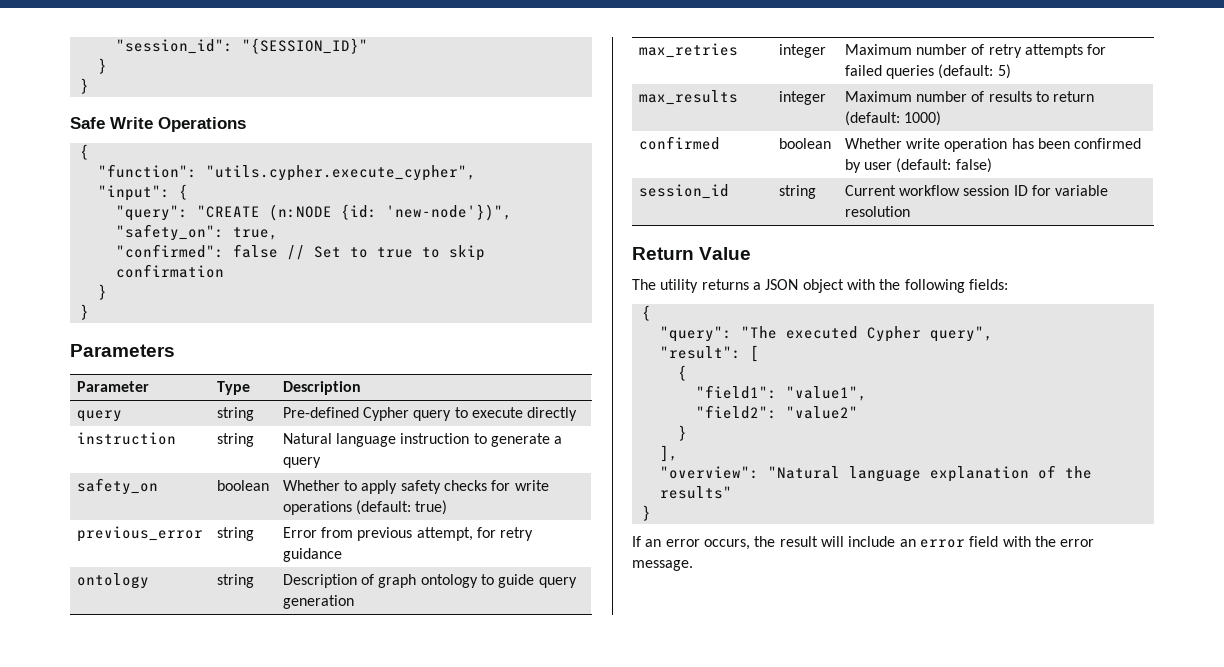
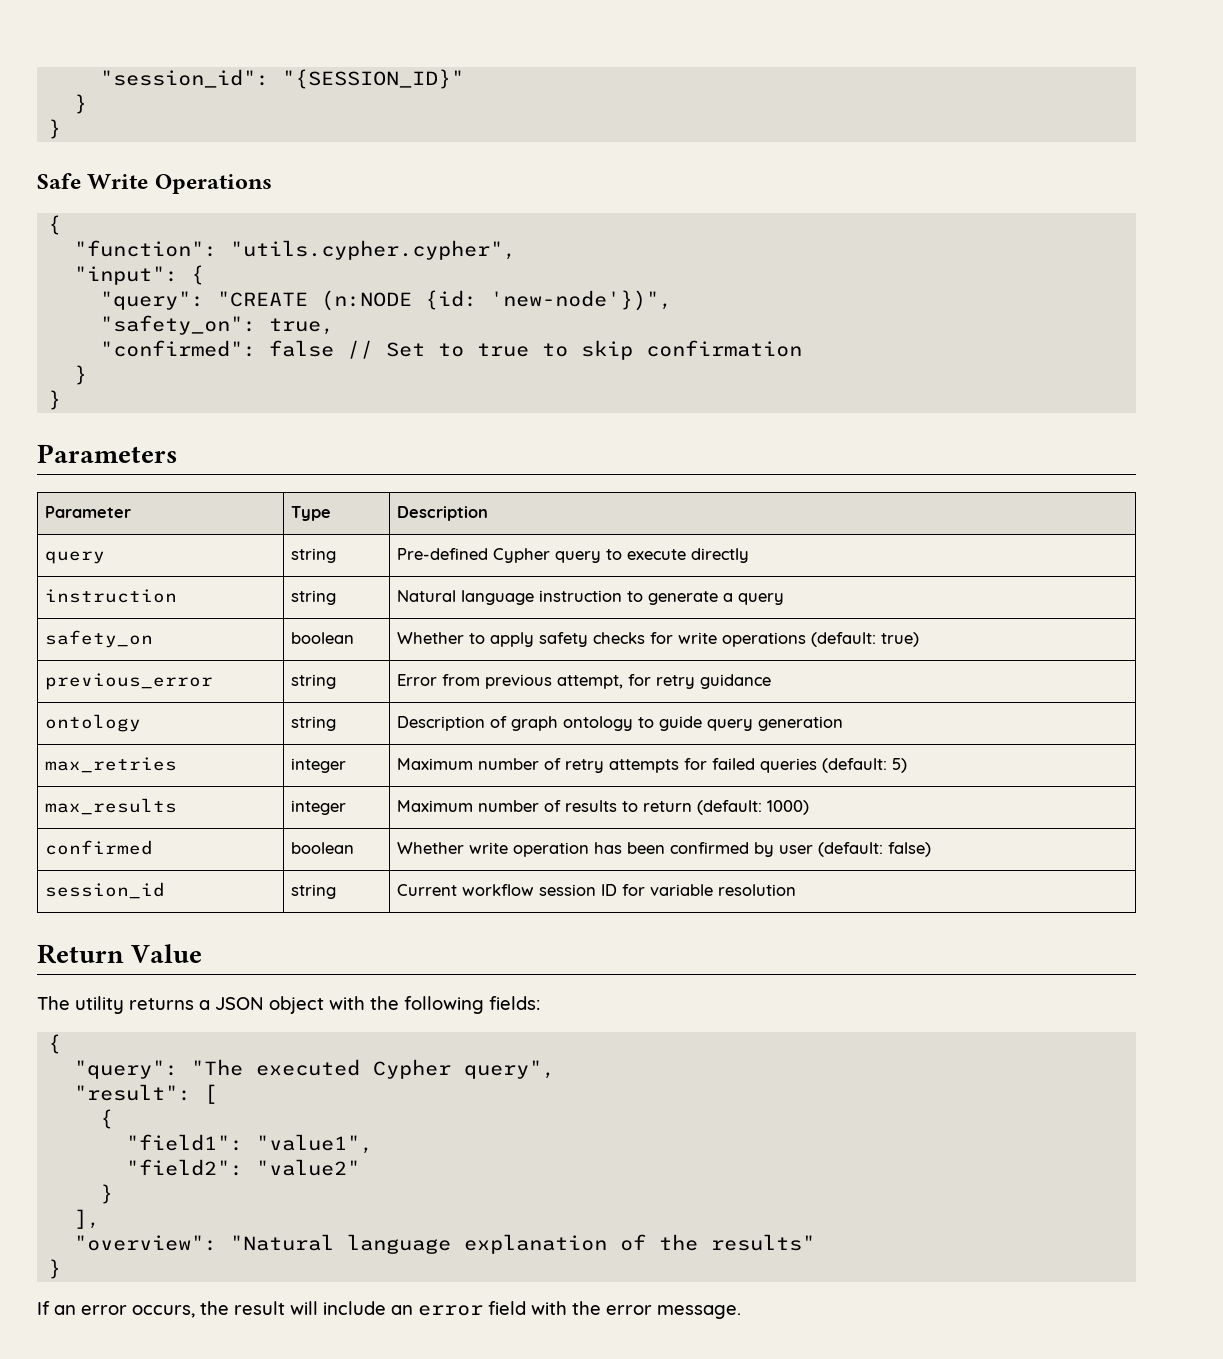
[205,165,476,181] "utils.cypher.execute_cypher", -> [230,240,517,260] "utils.cypher.cypher",

